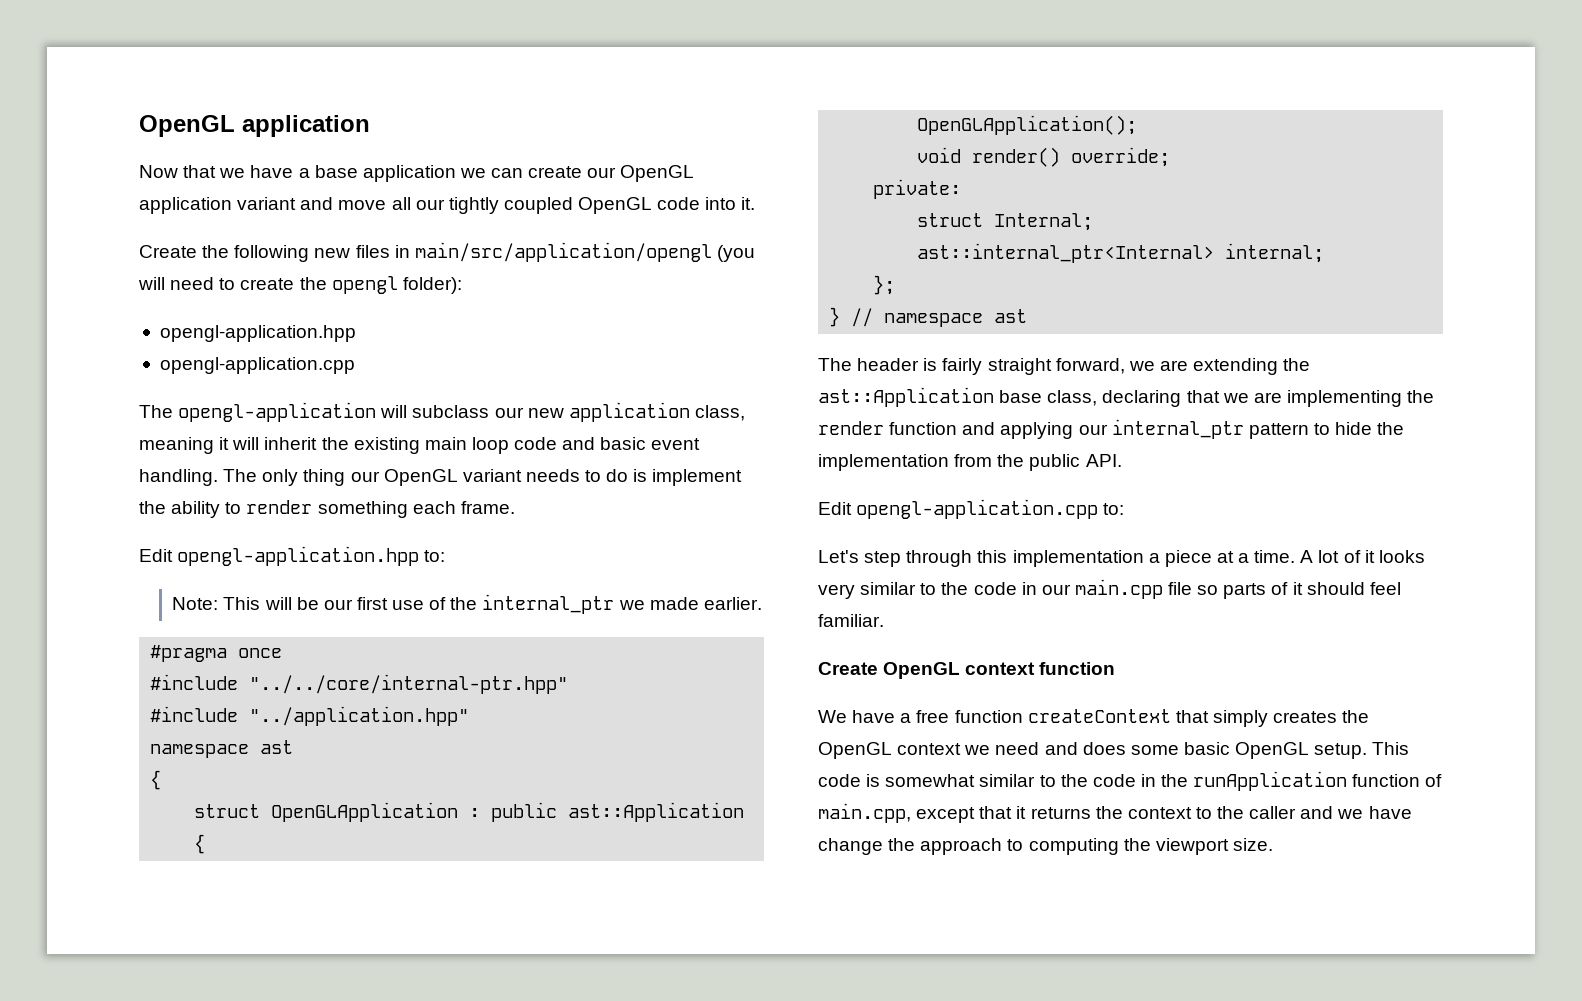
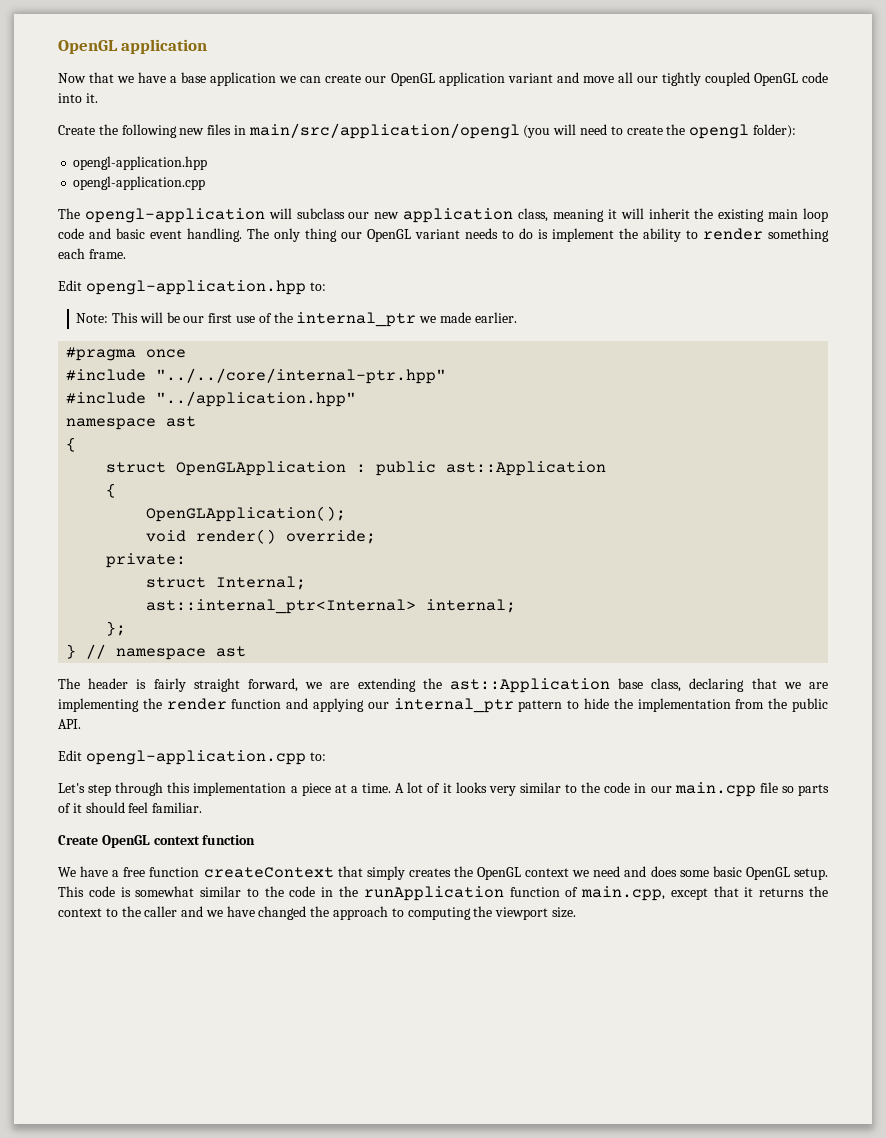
[818,838,883,855] change -> [258,906,307,920] changed

